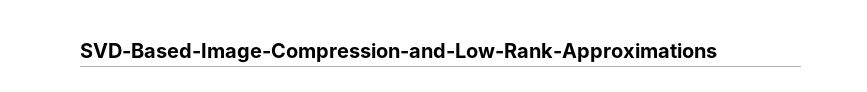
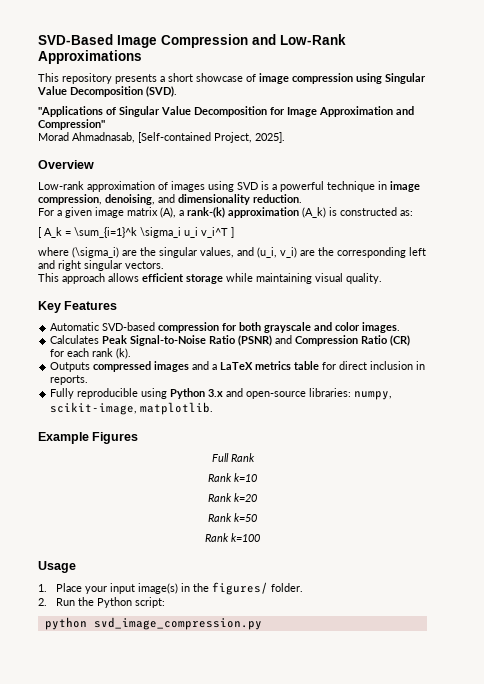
[80,43,717,63] SVD-Based-Image-Compression-and-Low-Rank-Approximations -> [38,34,346,48] [38,50,142,64] [38,73,426,84] [37,86,177,97] [38,106,414,117] [38,119,105,130] [38,132,285,143] [38,160,94,169] [38,181,420,192] [38,194,302,205] [38,207,413,218] [38,227,234,238] [38,247,426,258] [38,260,164,271] [38,273,382,284] [38,301,118,313] [50,322,401,333] [50,335,411,346] [50,348,132,359] [50,361,426,372] [50,375,89,385] [50,388,393,400] [50,402,214,415] [38,432,139,444] [211,453,255,462] [208,473,257,482] [208,493,257,502] [208,513,257,522] [205,533,260,542] [38,561,76,573] [38,582,304,595] [38,597,166,608] [44,617,262,630] SVD-Based Image Compression and Low-Rank Approximations // This repository presents a short showcase of image compression using Singular Value Decomposition (SVD). // "Applications of Singular Value Decomposition for Image Approximation and Compression" // Morad Ahmadnasab, [Self-contained Project, 2025]. // Overview // Low-rank approximation of images using SVD is a powerful technique in image compression, denoising, and dimensionality reduction. // For a given image matrix (A), a rank-(k) approximation (A_k) is constructed as: // [ A_k = \sum_{i=1}^k \sigma_i u_i v_i^T ] // where (\sigma_i) are the singular values, and (u_i, v_i) are the corresponding left and right singular vectors. // This approach allows efficient storage while maintaining visual quality. // Key Features // Automatic SVD-based compression for both grayscale and color images. // Calculates Peak Signal-to-Noise Ratio (PSNR) and Compression Ratio (CR) for each rank (k). // Outputs compressed images and a LaTeX metrics table for direct inclusion in reports. // Fully reproducible using Python 3.x and open-source libraries: numpy, scikit-image, matplotlib. // Example Figures // Full Rank // Rank k=10 // Rank k=20 // Rank k=50 // Rank k=100 // Usage // 1. Place your input image(s) in the figures/ folder. // 2. Run the Python script: // python svd_image_compression.py

